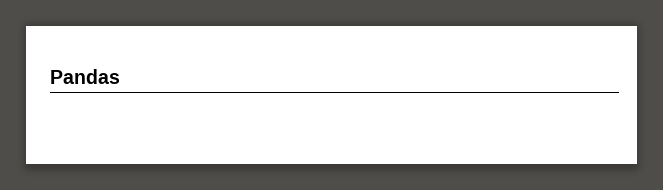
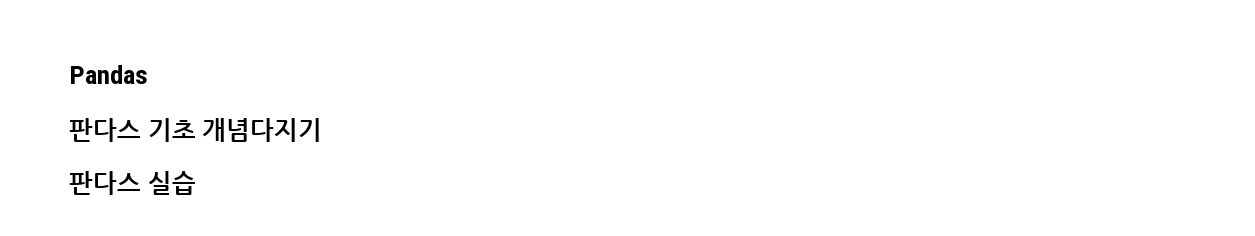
(120, 76) none -> [69,118,323,142] [69,171,196,195] // 판다스 기초 개념다지기 // 판다스 실습

